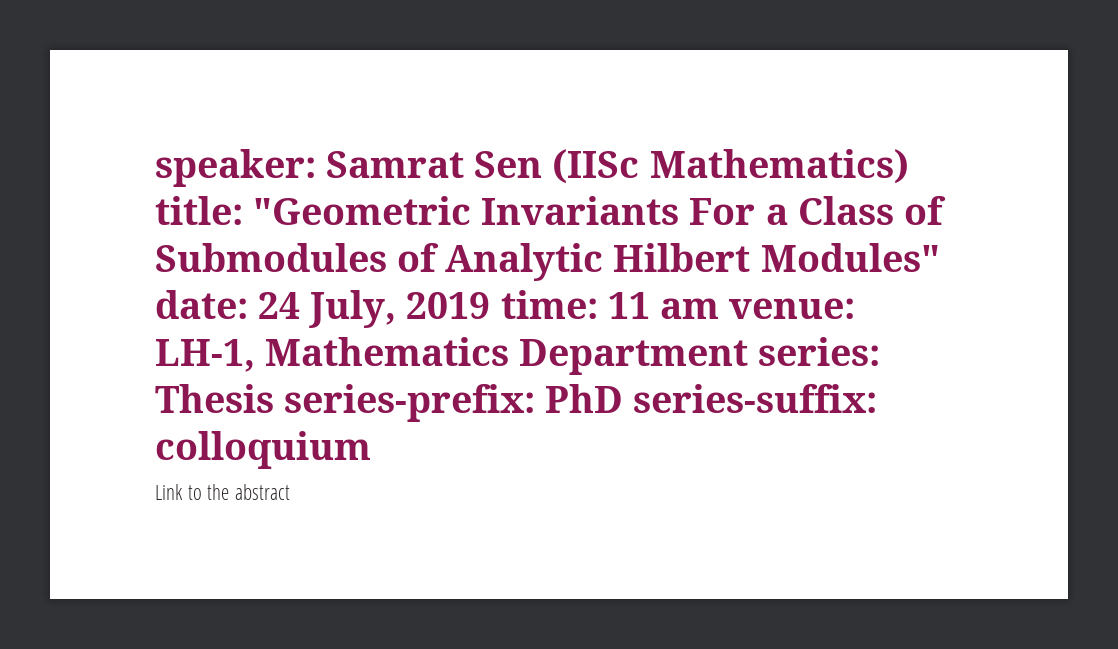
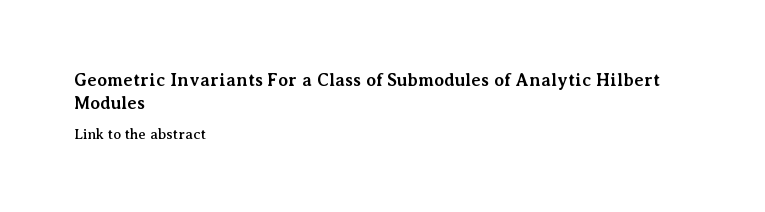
[155,149,909,187] [155,196,472,225] speaker: Samrat Sen (IISc Mathematics) title: "Geometric -> [74,73,165,86] Geometric
[760,243,940,272] [155,290,855,328] [155,337,881,375] [155,384,878,422] [155,431,371,469] Modules" date: 24 July, 2019 time: 11 am venue: LH-1, Mathematics Department series: Thesis series-prefix: PhD series-suffix: colloquium -> [74,96,145,109] Modules

